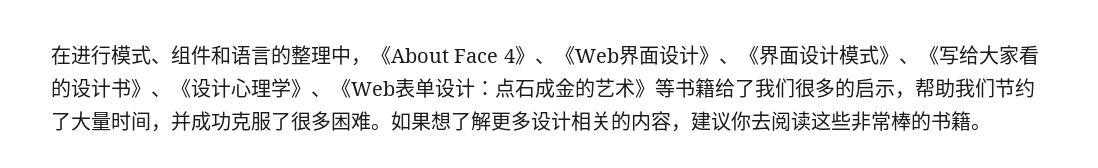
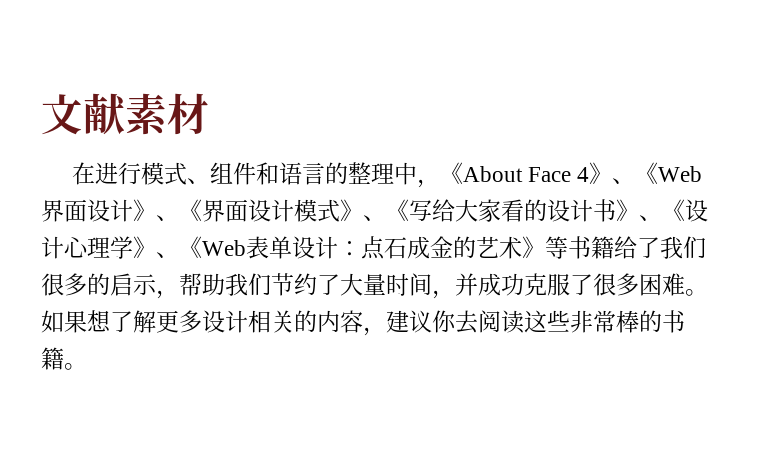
(51, 55) none -> [41,93,209,135] 文献素材 //

